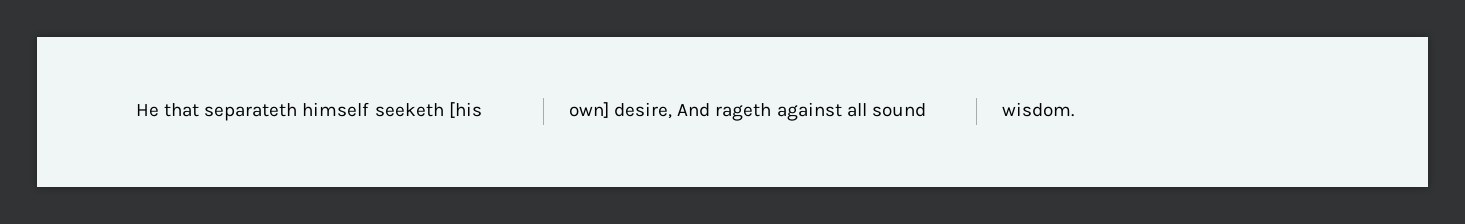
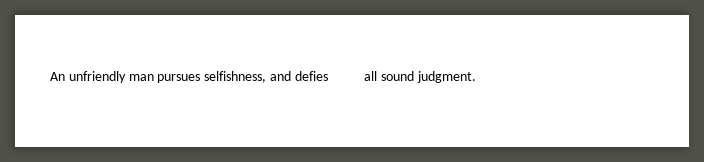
[136,102,842,121] He that separateth himself seeketh [his own] desire, And rageth against -> [50,71,328,83] An unfriendly man pursues selfishness, and defies
[1002,102,1074,117] wisdom. -> [416,71,476,83] judgment.

